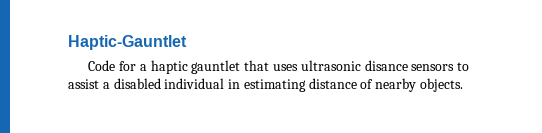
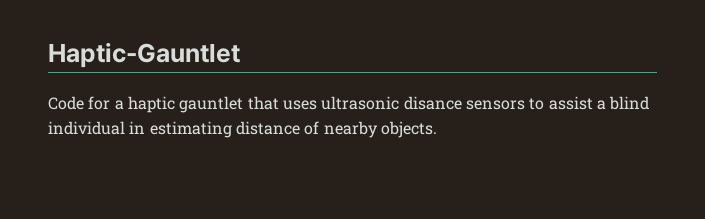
[113,78,161,89] disabled -> [609,96,650,110] blind

